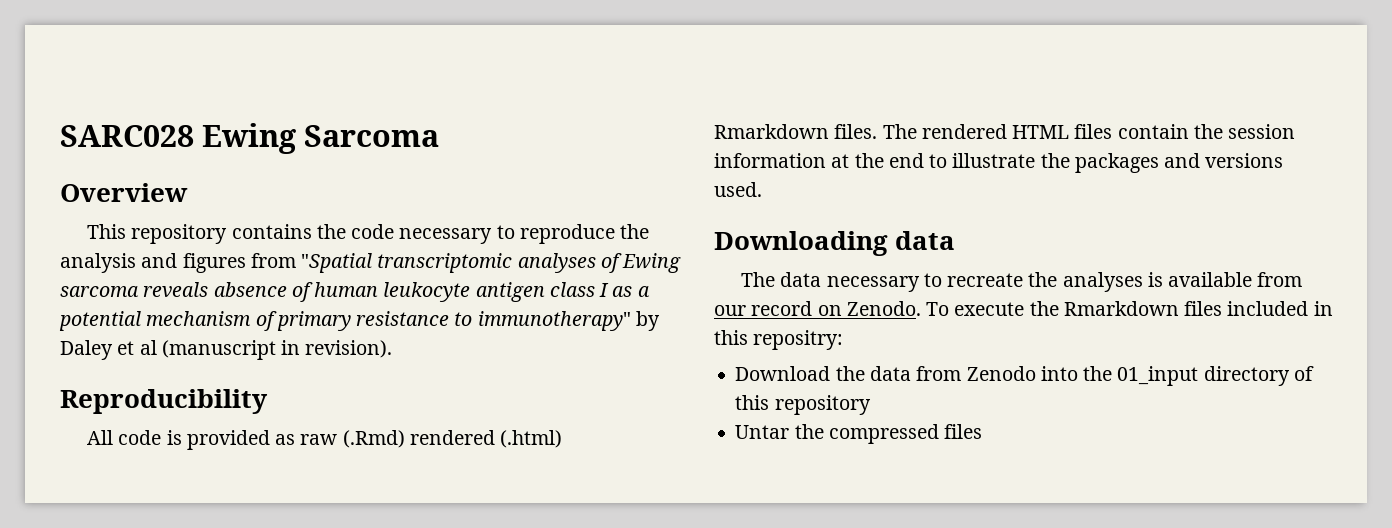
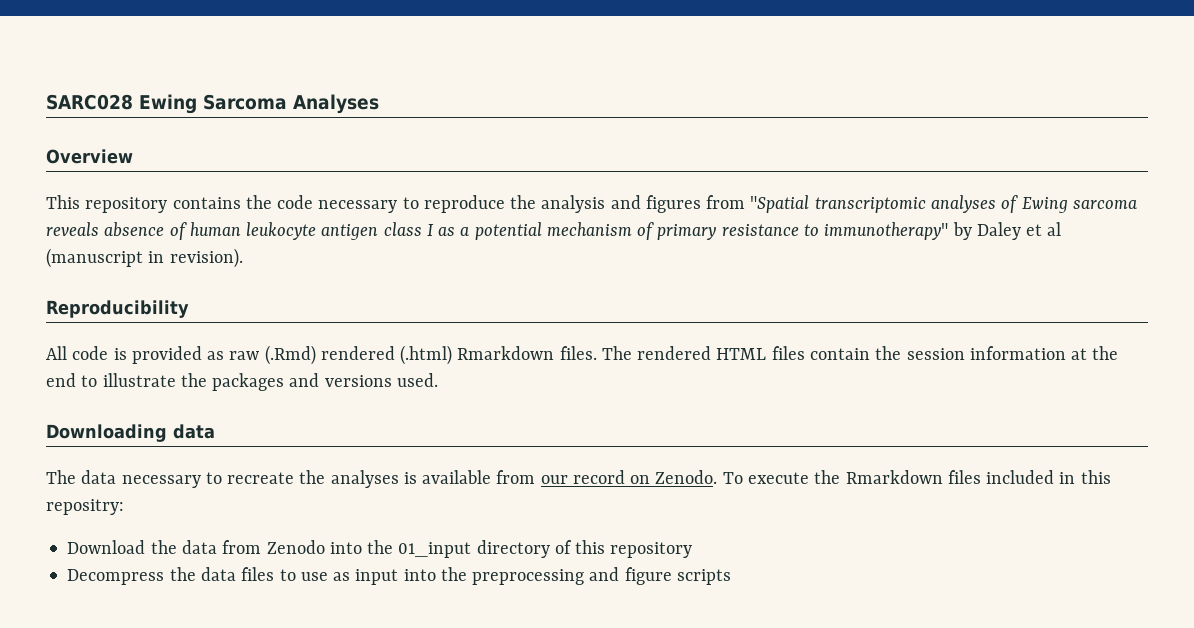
(440, 136) none -> [293,94,379,114] Analyses
[735,424,983,444] Untar the compressed files -> [67,567,731,585] Decompress the data files to use as input into the preprocessing and figure scripts

